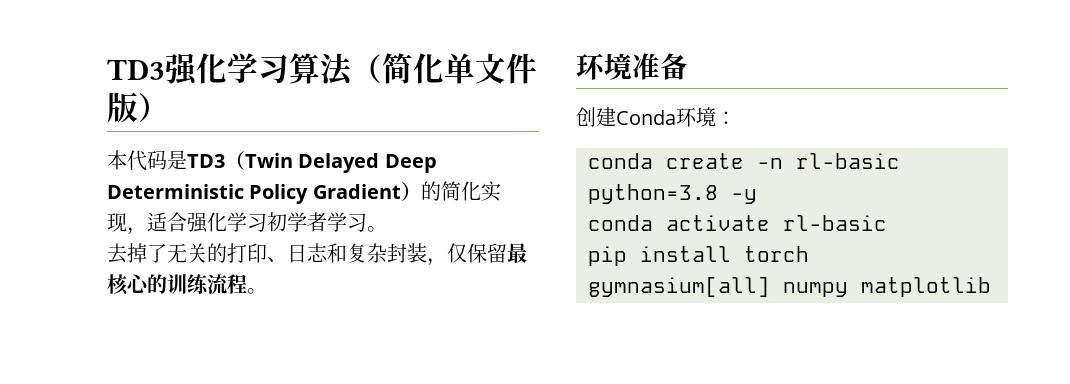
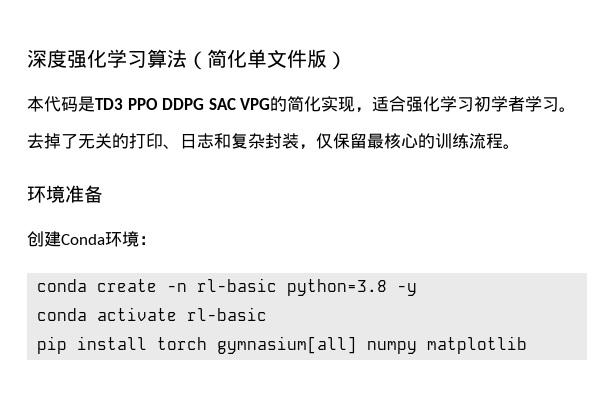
[107,59,165,80] TD3 -> [27,49,67,68] 深度
[225,151,437,173] [107,182,421,204] （Twin Delayed Deep Deterministic Policy Gradient） -> [127,98,271,110] PPO DDPG SAC VPG

